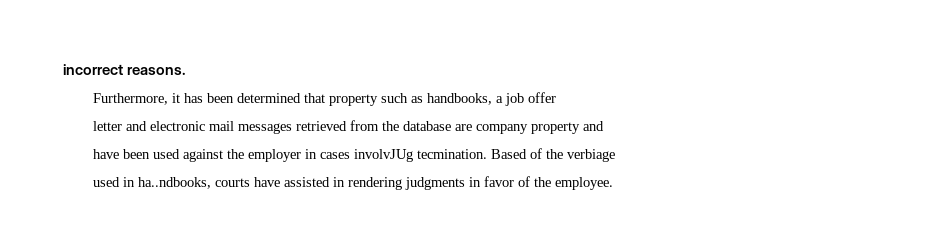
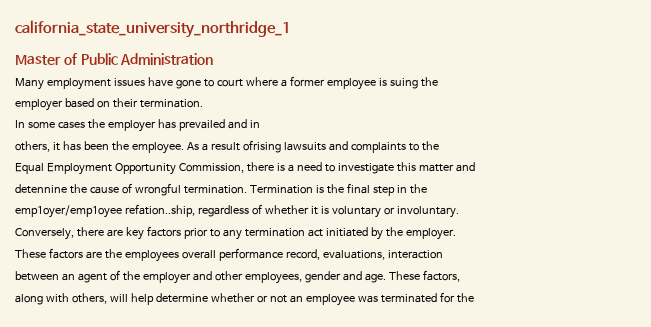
[63,64,187,75] [92,92,556,106] [92,120,604,134] [92,148,615,162] [92,176,613,190] incorrect reasons. // Furthermore, it has been determined that property such as handbooks, a job offer // letter and electronic mail messages retrieved from the database are company property and // have been used against the employer in cases involvJUg tecmination. Based of the verbiage // used in ha..ndbooks, courts have assisted in rendering judgments in favor of the employee. -> [15,20,291,38] [15,53,214,65] [15,76,438,90] [15,98,203,111] [15,119,260,132] [15,140,439,154] [15,162,475,175] [15,183,427,196] [15,204,459,218] [15,226,456,240] [15,248,443,262] [15,270,460,284] [15,292,474,306] california_state_university_northridge_1 // Master of Public Administration // Many employment issues have gone to court where a former employee is suing the // employer based on their termination. // In some cases the employer has prevailed and in // others, it has been the employee. As a result ofrising lawsuits and complaints to the // Equal Employment Opportunity Commission, there is a need to investigate this matter and // detennine the cause of wrongful termination. Termination is the final step in the // emp1oyer/emp1oyee refation..ship, regardless of whether it is voluntary or involuntary. // Conversely, there are key factors prior to any termination act initiated by the employer. // These factors are the employees overall performance record, evaluations, interaction // between an agent of the employer and other employees, gender and age. These factors, // along with others, will help determine whether or not an employee was terminated for the

